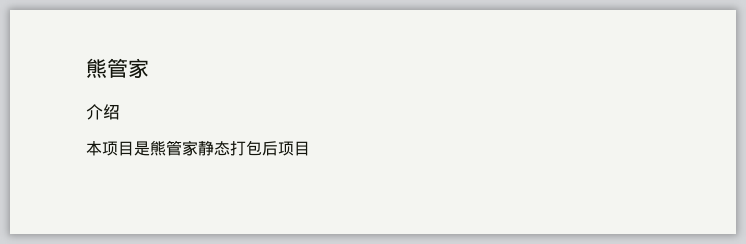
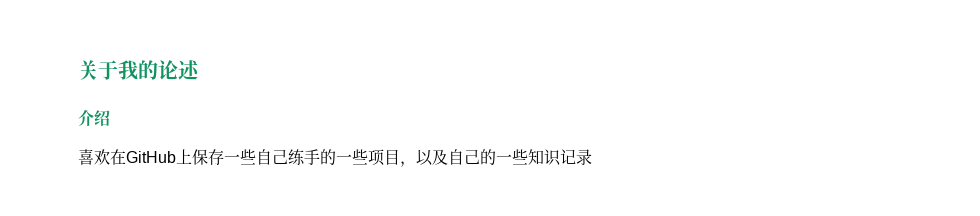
[86,58,149,78] [86,104,120,120] [86,140,310,156] 熊管家 // 介绍 // 本项目是熊管家静态打包后项目 -> [78,60,200,80] [78,110,110,126] [78,149,592,167] 关于我的论述 // 介绍 // 喜欢在GitHub上保存一些自己练手的一些项目，以及自己的一些知识记录

